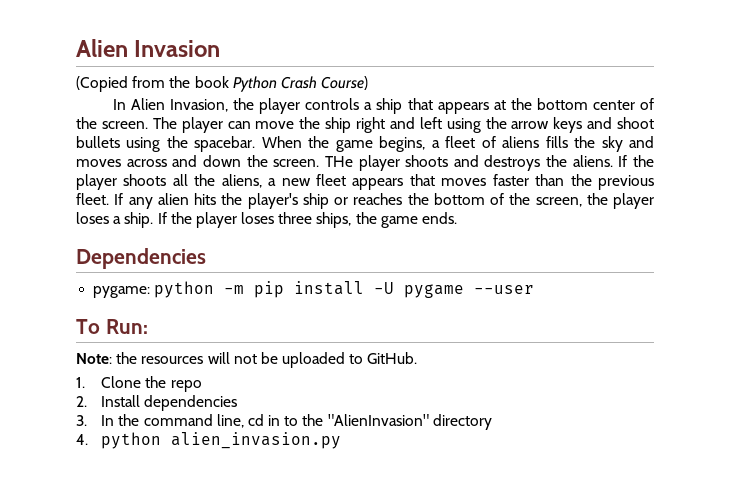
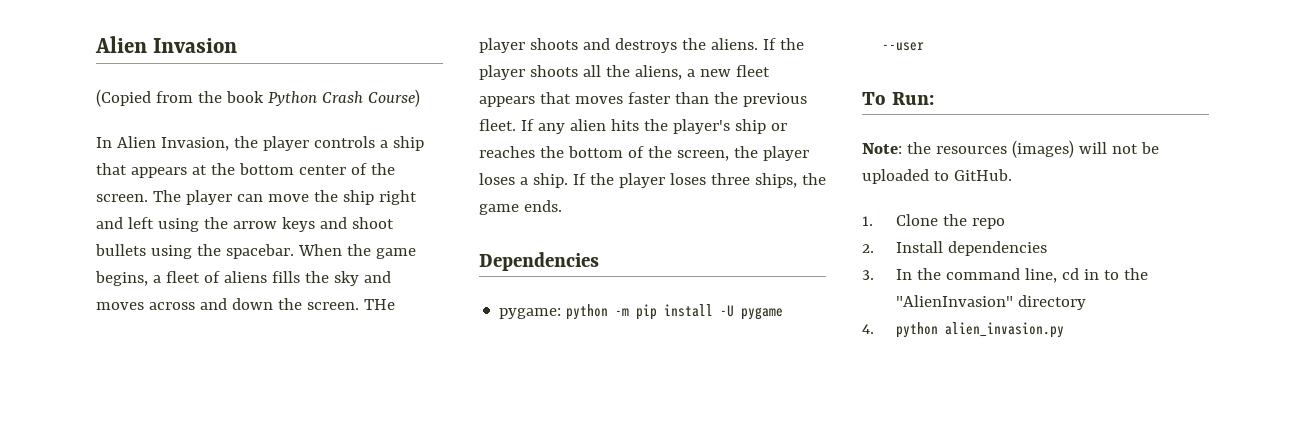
(204, 360) none -> [1011,140,1074,158] (images)

